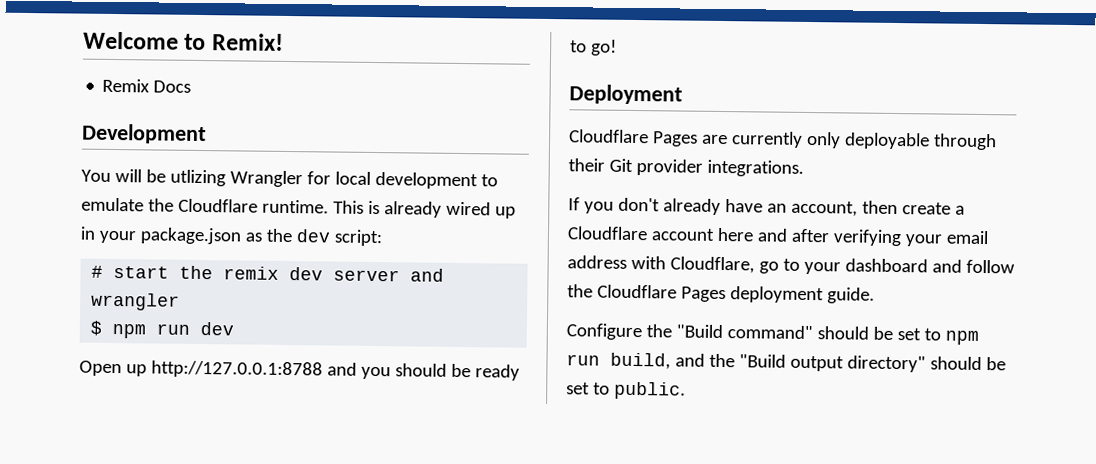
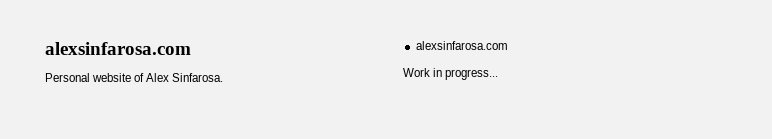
[83,31,284,51] [102,78,192,93] [81,123,207,145] [81,169,498,190] [81,197,516,219] [80,226,383,247] [91,265,445,282] [91,292,181,311] [90,320,235,339] [79,360,520,381] [570,39,617,56] [569,84,683,105] [569,129,997,151] [568,158,804,177] [568,197,965,217] [567,226,989,247] [567,255,1015,275] [567,284,875,304] [566,323,979,345] [566,352,1006,373] [566,381,686,400] Welcome to Remix! // Remix Docs // Development // You will be utlizing Wrangler for local development to emulate the Cloudflare runtime. This is already wired up in your package.json as the dev script: // # start the remix dev server and wrangler // $ npm run dev // Open up http://127.0.0.1:8788 and you should be ready to go! // Deployment // Cloudflare Pages are currently only deployable through their Git provider integrations. // If you don't already have an account, then create a Cloudflare account here and after verifying your email address with Cloudflare, go to your dashboard and follow the Cloudflare Pages deployment guide. // Configure the "Build command" should be set to npm run build, and the "Build output directory" should be set to public. -> [45,42,191,55] [45,73,224,82] [415,41,508,50] [403,68,499,80] alexsinfarosa.com // Personal website of Alex Sinfarosa. // alexsinfarosa.com // Work in progress...

